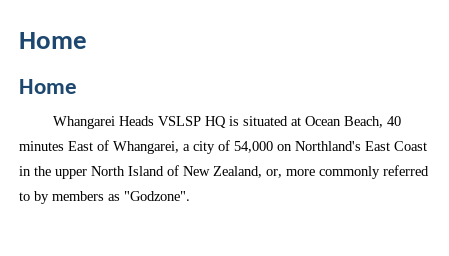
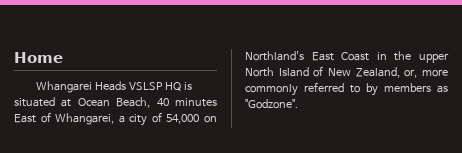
[19,32,87,49] [19,79,77,94] Home // Home -> [14,52,63,63] Home

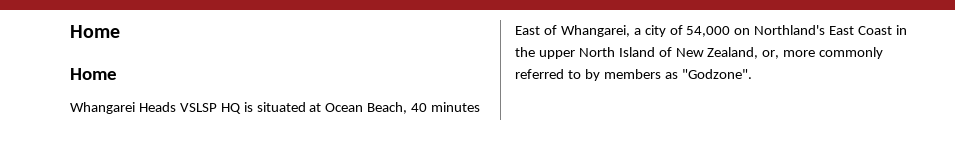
[14,52,63,63] Home -> [70,25,120,38] [70,68,117,80] Home // Home

